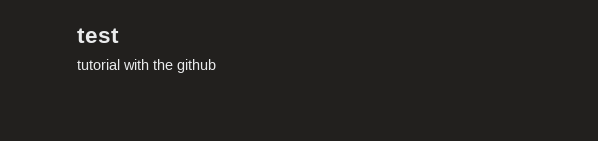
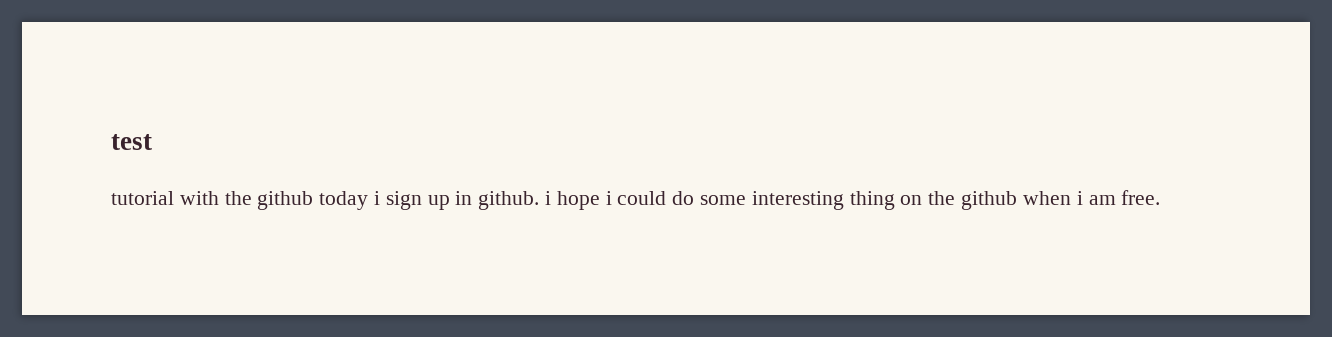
(216, 66) none -> [319,190,1161,210] today i sign up in github. i hope i could do some interesting thing on the github when i am free.

